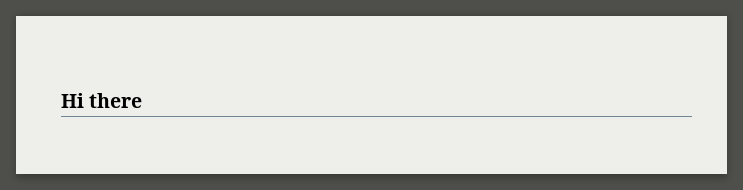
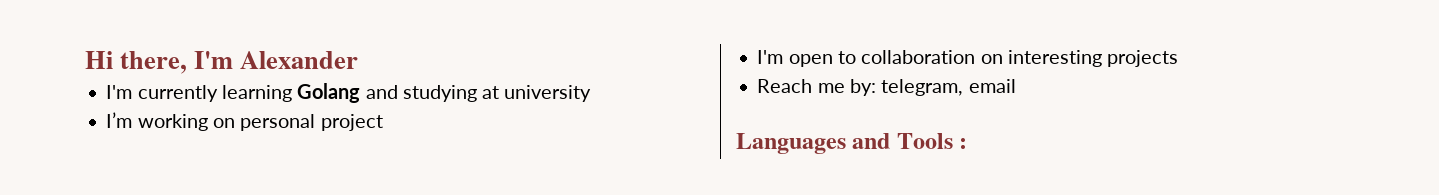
[89,93,143,108] there -> [120,51,359,74] [106,83,592,103] [106,112,383,131] [757,50,1179,67] [757,79,1016,96] [736,133,968,154] there, I'm Alexander // I'm currently learning Golang and studying at university // I’m working on personal project // I'm open to collaboration on interesting projects // Reach me by: telegram, email // Languages and Tools :

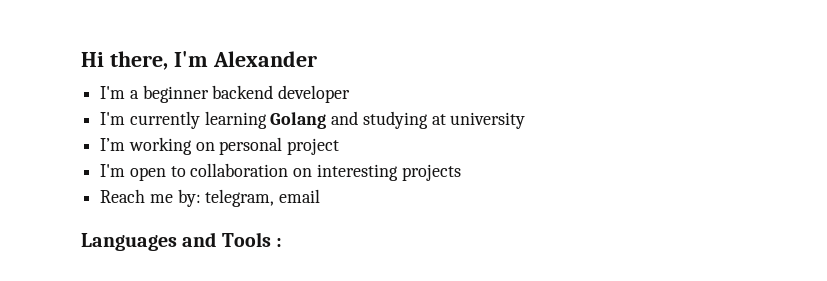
(359, 60) none -> [100,85,351,103] // I'm a beginner backend developer

